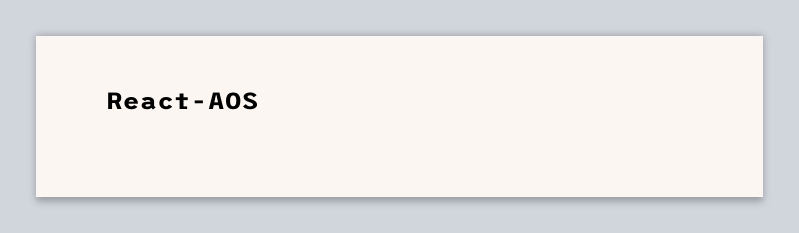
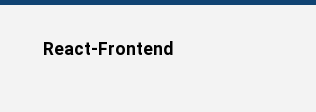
[106,92,259,110] React-AOS -> [43,41,173,55] React-Frontend

